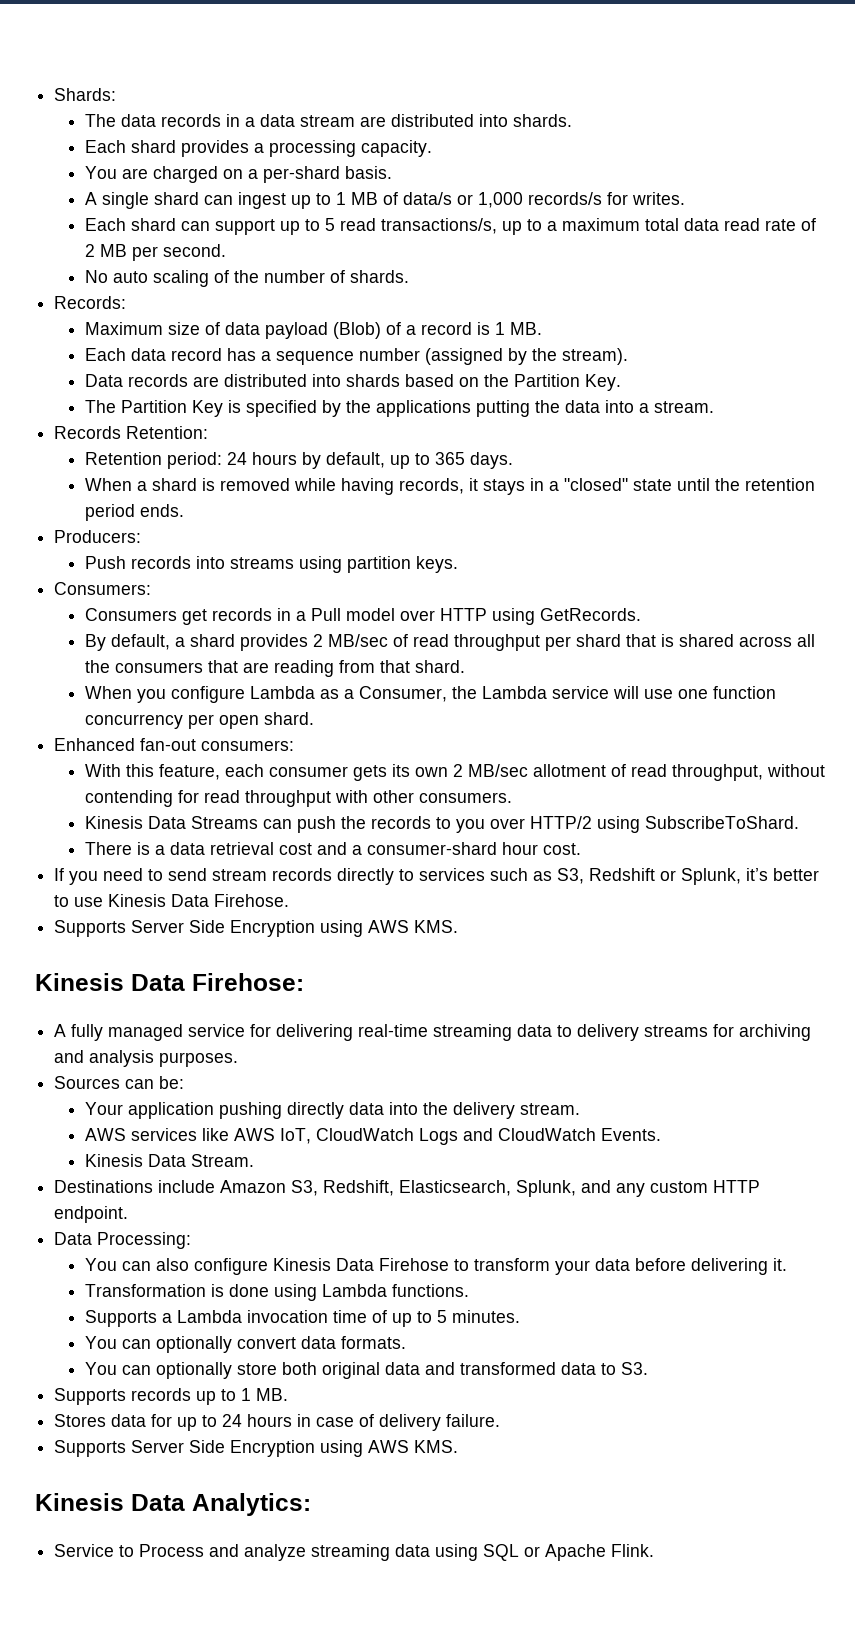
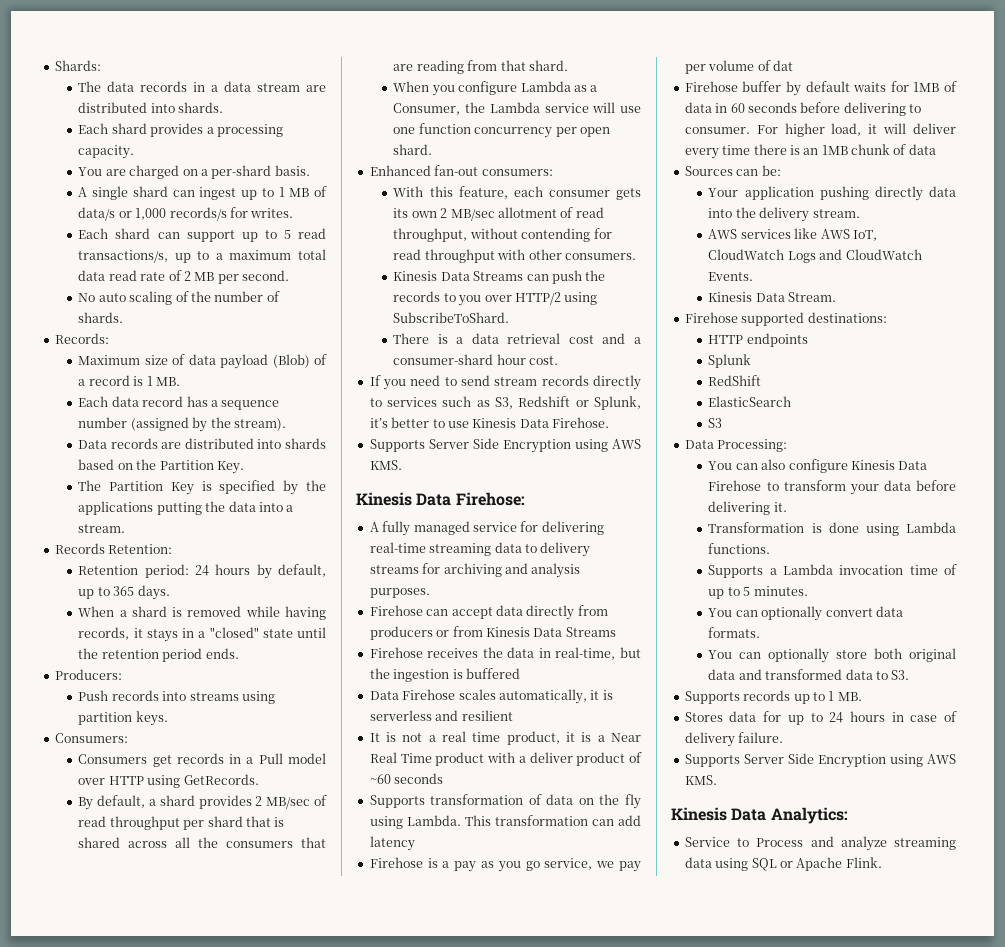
(239, 1059) none -> [369,605,608,620] [369,626,616,640] [369,647,641,660] [369,668,520,682] [369,689,613,704] [369,710,513,721] [369,731,641,745] [369,752,642,766] [369,773,444,784] [369,794,641,809] [369,815,641,829] [369,836,415,851] [369,857,641,872] [684,60,793,74] [684,81,957,96] [684,102,921,116] [684,123,956,137] [684,144,936,159] // Firehose can accept data directly from producers or from Kinesis Data Streams // Firehose receives the data in real-time, but the ingestion is buffered // Data Firehose scales automatically, it is serverless and resilient // It is not a real time product, it is a Near Real Time product with a deliver product of ~60 seconds // Supports transformation of data on the fly using Lambda. This transformation can add latency // Firehose is a pay as you go service, we pay per volume of dat // Firehose buffer by default waits for 1MB of data in 60 seconds before delivering to consumer. For higher load, it will deliver every time there is an 1MB chunk of data
[54,1180,761,1197] [54,1206,129,1223] Destinations include Amazon S3, Redshift, Elasticsearch, Splunk, and any custom HTTP endpoint. -> [684,312,887,326] [708,333,808,347] [708,354,752,368] [708,375,762,386] [708,396,792,407] [708,418,723,428] Firehose supported destinations: // HTTP endpoints // Splunk // RedShift // ElasticSearch // S3

